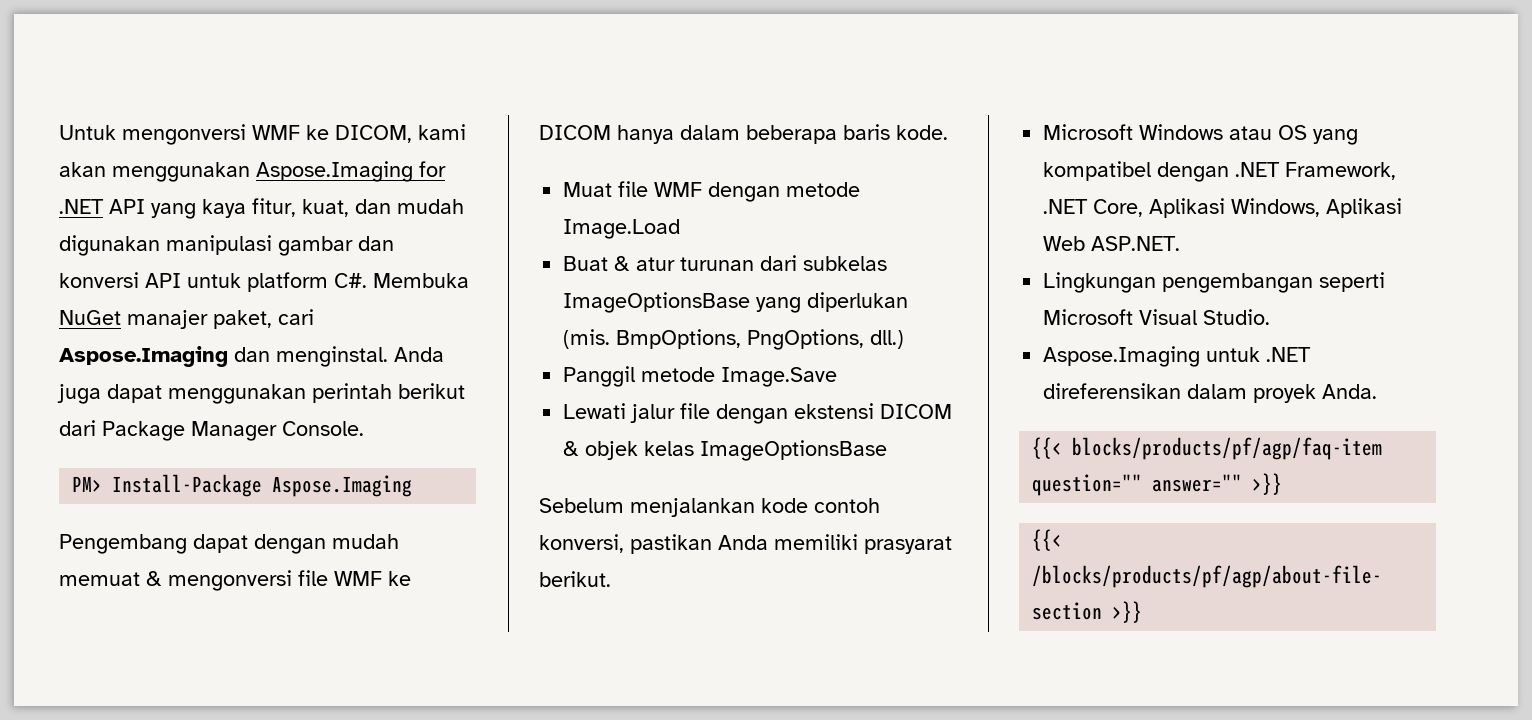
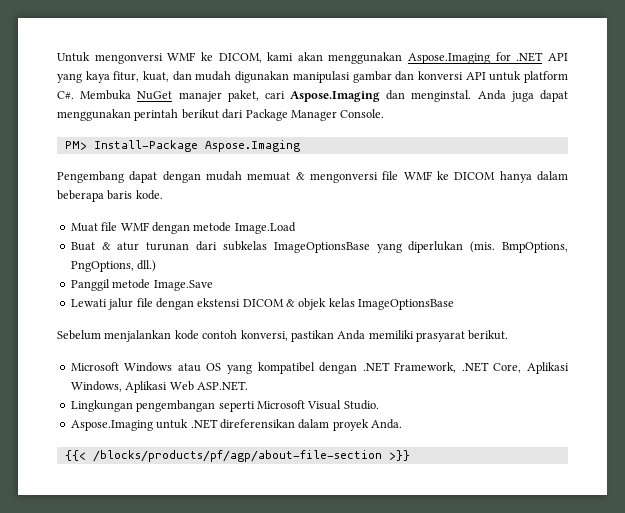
[1032,437,1383,460] [1032,473,1283,496] // {{< blocks/products/pf/agp/faq-item question="" answer="" >}} -> (402, 424) none

